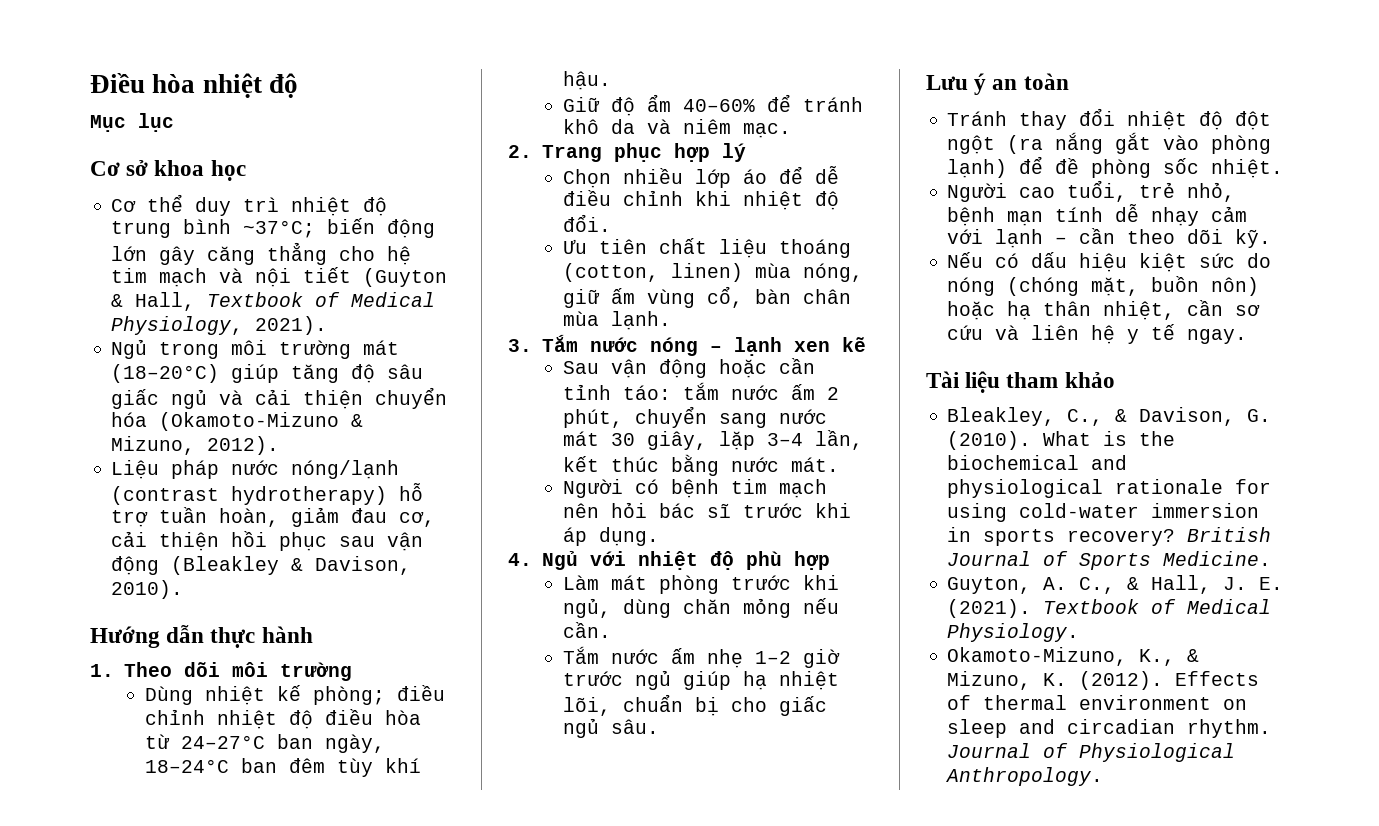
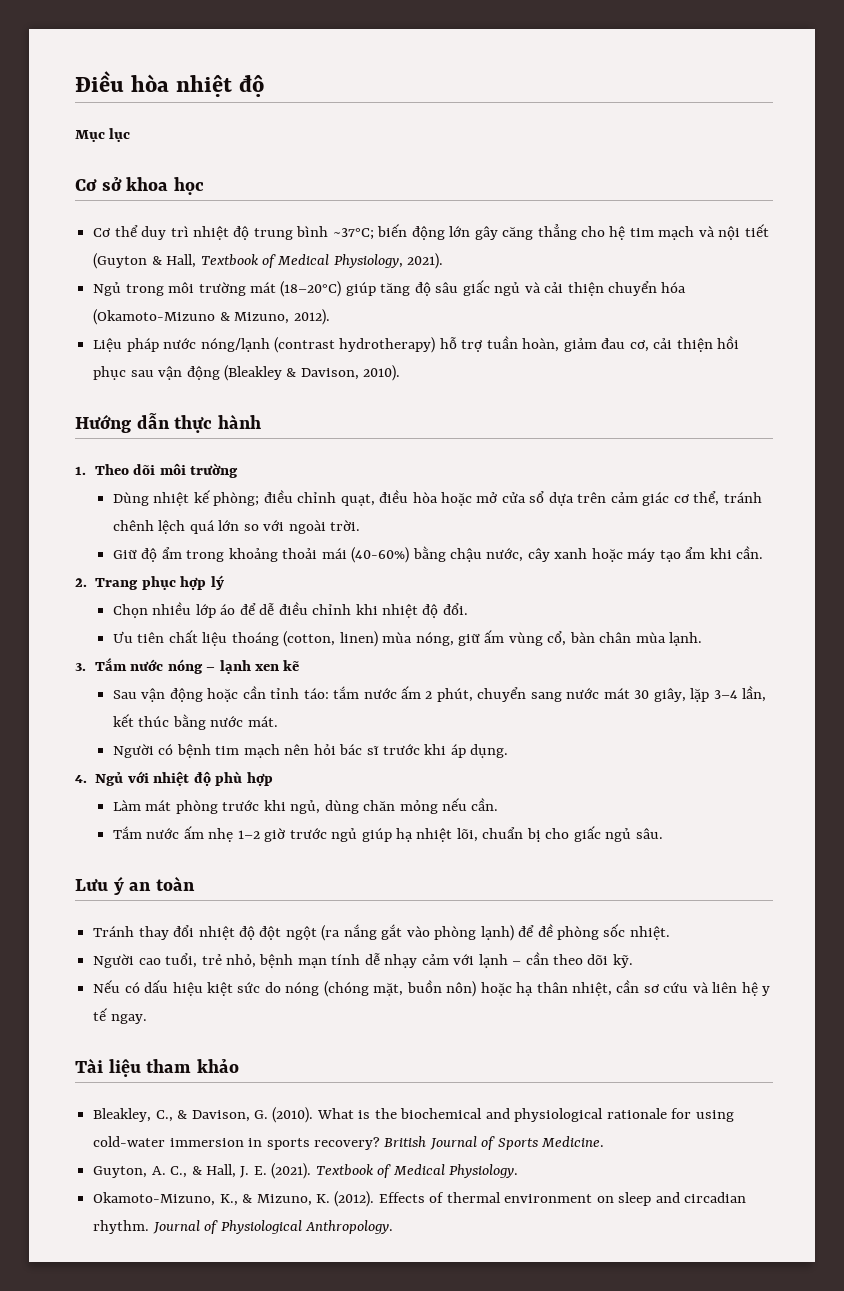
[216,709,421,729] [144,734,385,753] [144,758,421,777] [562,71,611,90] [562,94,863,116] [562,119,791,138] nhiệt độ điều hòa từ 24–27°C ban ngày, 18–24°C ban đêm tùy khí hậu. // Giữ độ ẩm 40–60% để tránh khô da và niêm mạc. -> [340,490,762,506] [112,520,361,534] [112,546,764,563] quạt, điều hòa hoặc mở cửa sổ dựa trên cảm giác cơ thể, tránh chênh lệch quá lớn so với ngoài trời. // Giữ độ ẩm trong khoảng thoải mái (40-60%) bằng chậu nước, cây xanh hoặc máy tạo ẩm khi cần.

